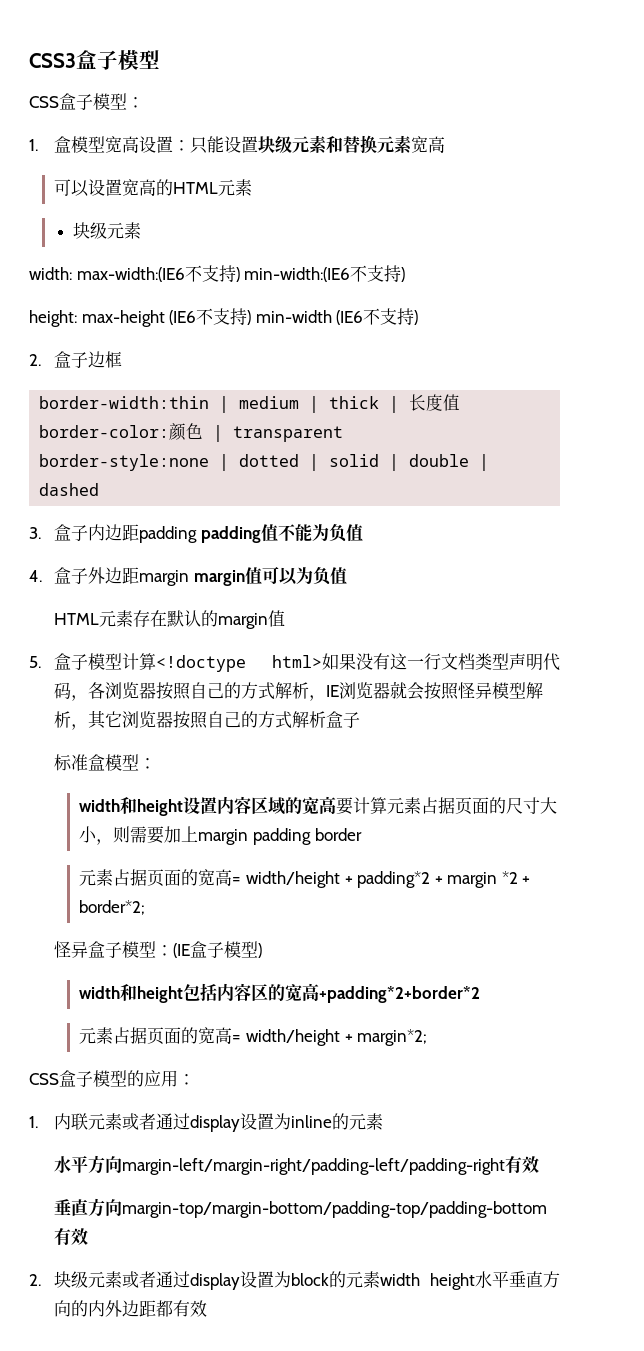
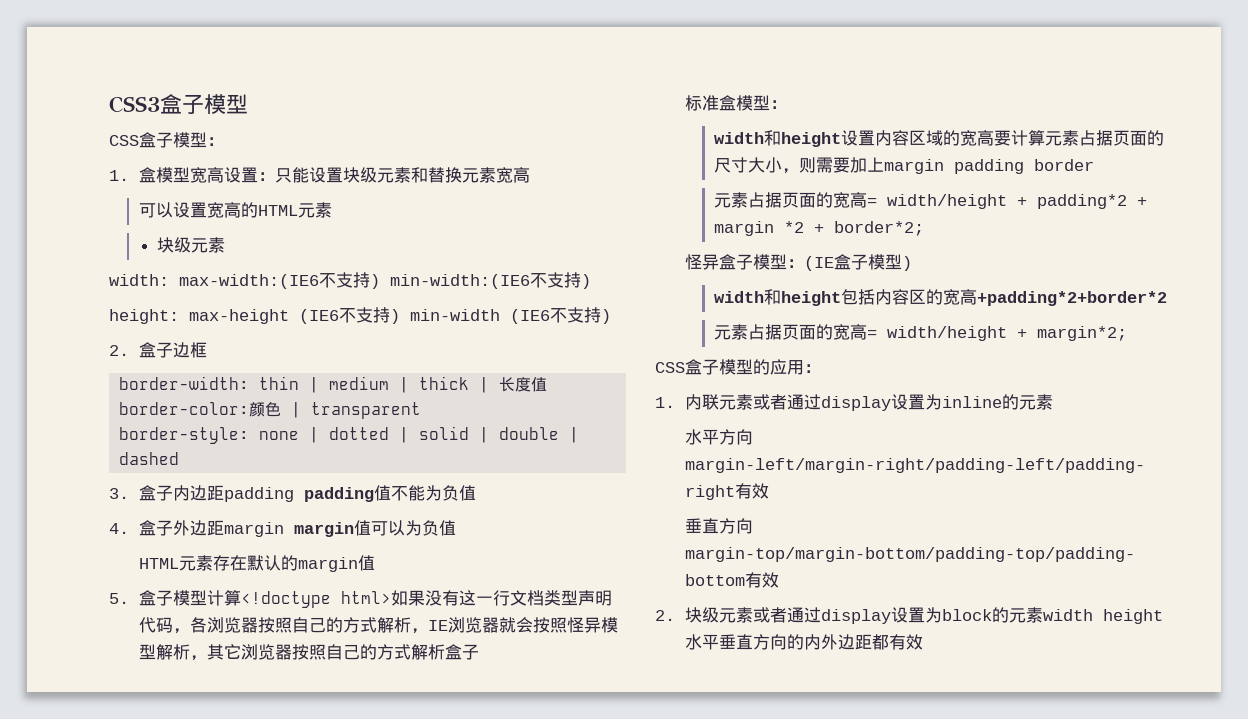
[39,396,210,409] border-width:thin -> [119,376,300,390] border-width: thin
[39,454,210,471] border-style:none -> [119,427,300,444] border-style: none

